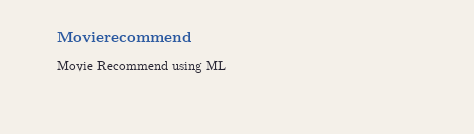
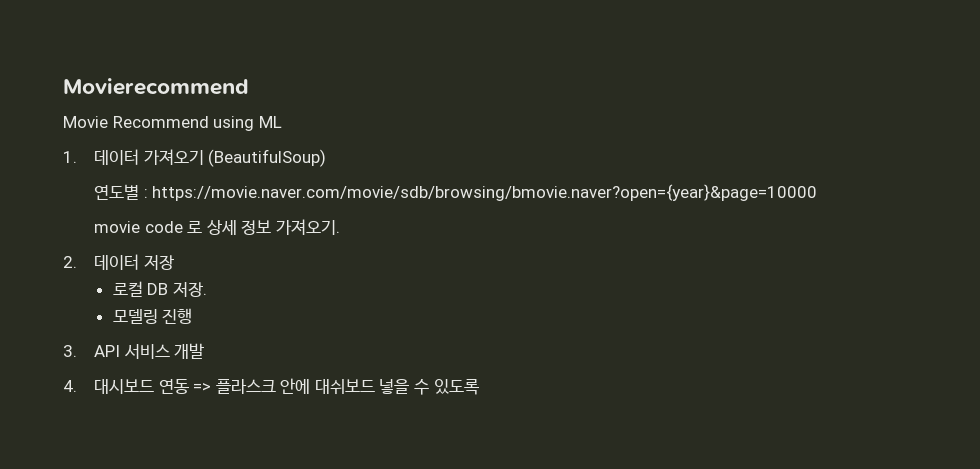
(226, 65) none -> [63,149,327,167] [93,184,818,201] [93,219,340,235] [63,254,174,270] [112,281,207,297] [112,308,193,324] [63,343,205,359] [63,378,479,395] // 1. 데이터 가져오기 (BeautifulSoup) // 연도별 : https://movie.naver.com/movie/sdb/browsing/bmovie.naver?open={year}&page=10000 // movie code 로 상세 정보 가져오기. // 2. 데이터 저장 // 로컬 DB 저장. // 모델링 진행 // 3. API 서비스 개발 // 4. 대시보드 연동 => 플라스크 안에 대쉬보드 넣을 수 있도록

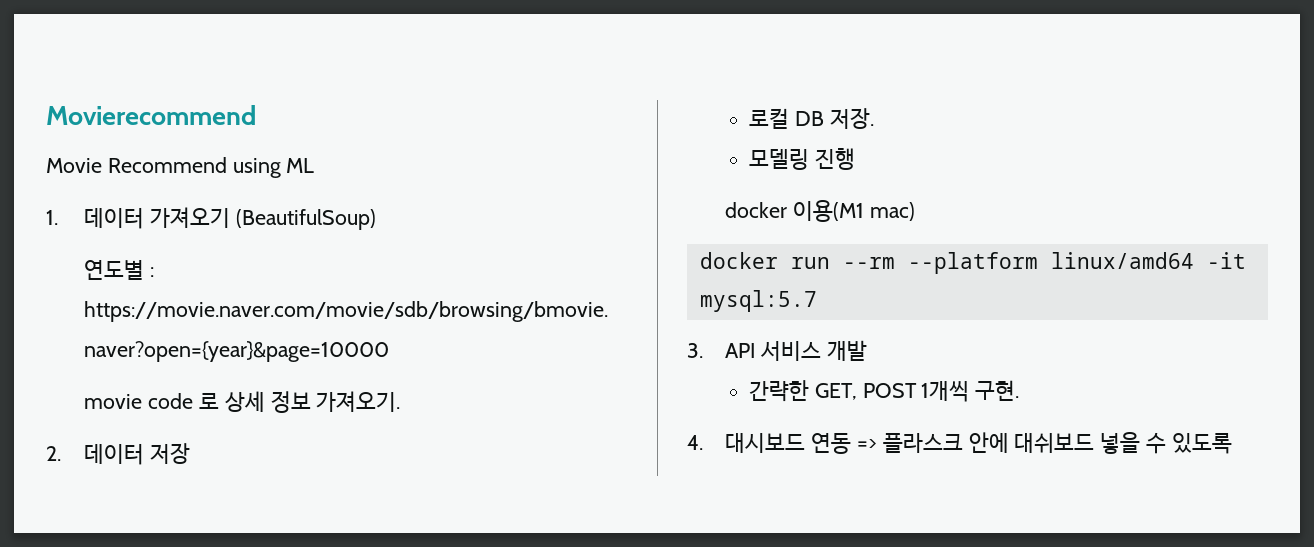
(193, 316) none -> [725,200,915,222] [699,252,1246,274] [699,290,817,312] // docker 이용(M1 mac) // docker run --rm --platform linux/amd64 -it mysql:5.7
(205, 351) none -> [748,380,1020,402] // 간략한 GET, POST 1개씩 구현.

